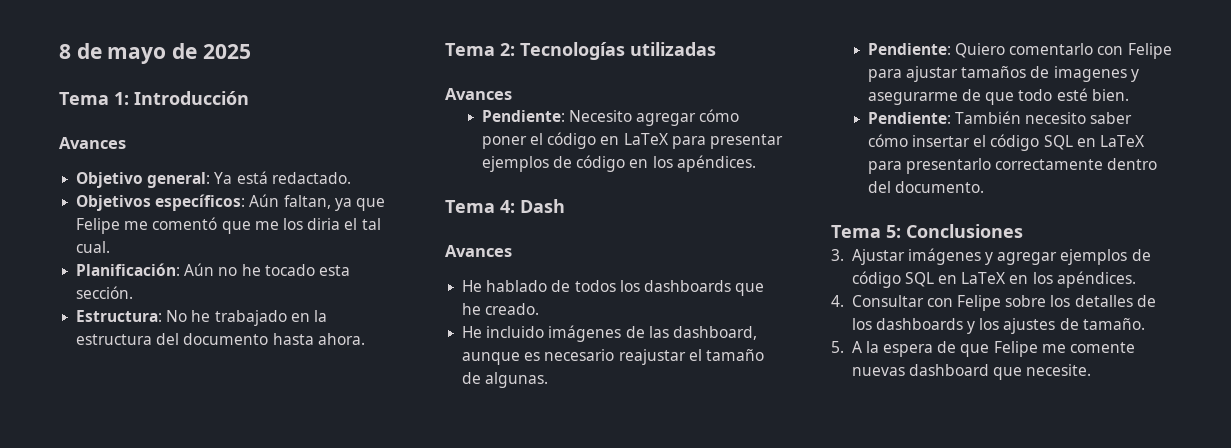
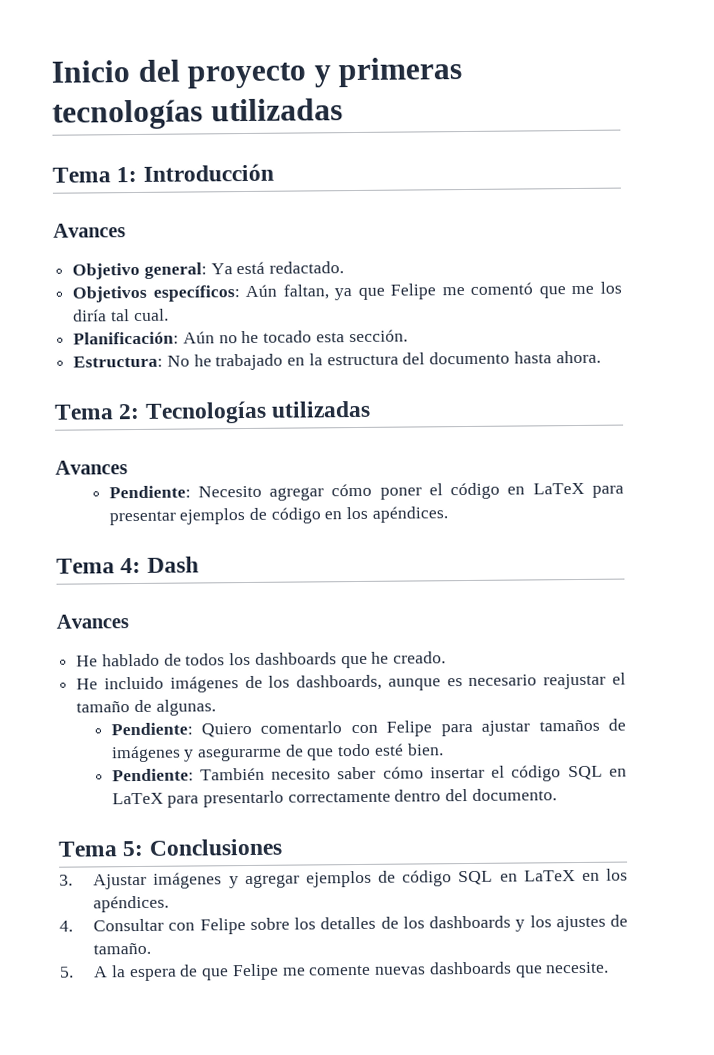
[59,43,251,64] 8 de mayo de 2025 -> [51,57,463,89] [52,98,343,130] Inicio del proyecto y primeras tecnologías utilizadas
[307,218,358,230] diria el -> [73,309,108,322] diría
[648,326,757,340] las dashboard, -> [268,674,383,691] los dashboards,
[1053,66,1127,82] imagenes -> [110,745,181,763] imágenes
[908,364,989,376] dashboard -> [428,961,512,975] dashboards

